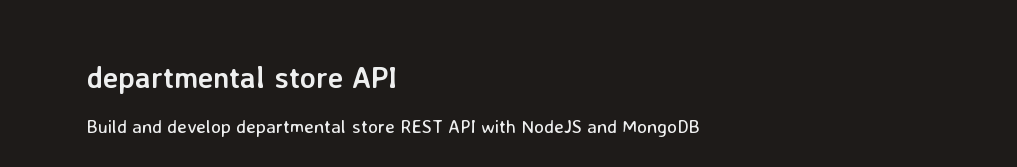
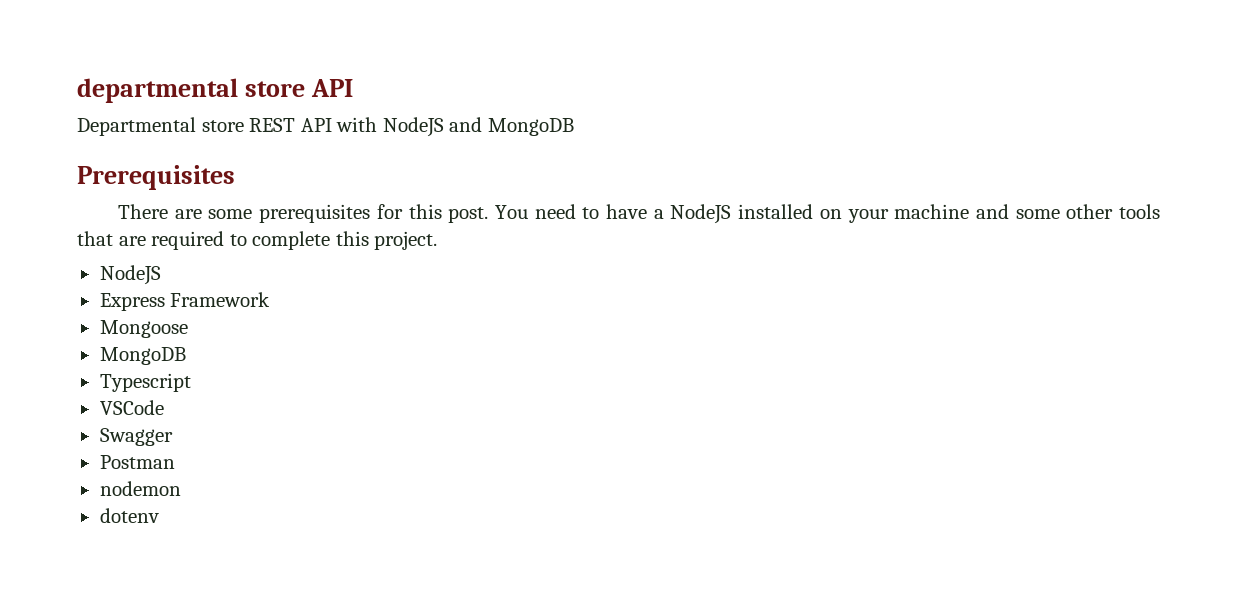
[87,120,347,137] Build and develop departmental -> [77,117,196,136] Departmental
(701, 128) none -> [77,165,235,190] [118,204,1160,224] [77,231,438,250] [99,265,161,285] [99,292,271,311] [99,320,188,338] [99,347,186,365] [99,373,191,392] [99,400,164,415] [99,428,173,446] [99,455,175,469] [99,481,181,496] [99,508,159,523] // Prerequisites // There are some prerequisites for this post. You need to have a NodeJS installed on your machine and some other tools that are required to complete this project. // NodeJS // Express Framework // Mongoose // MongoDB // Typescript // VSCode // Swagger // Postman // nodemon // dotenv

